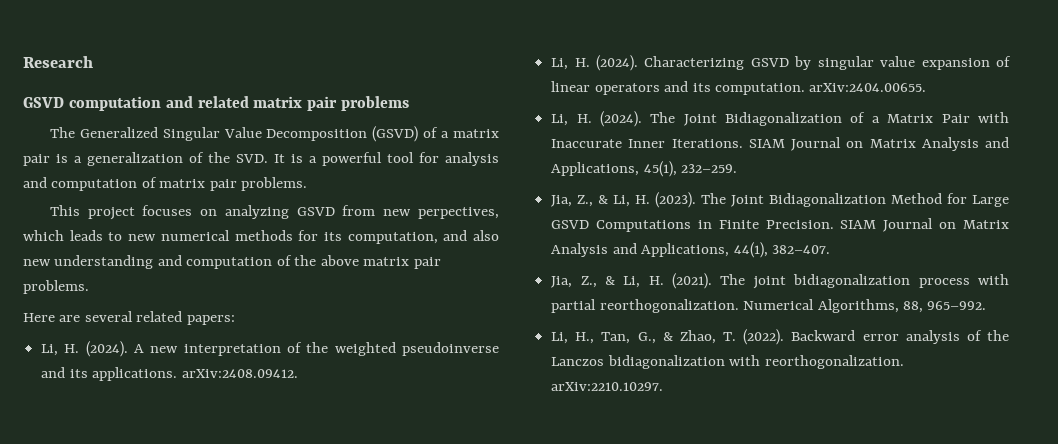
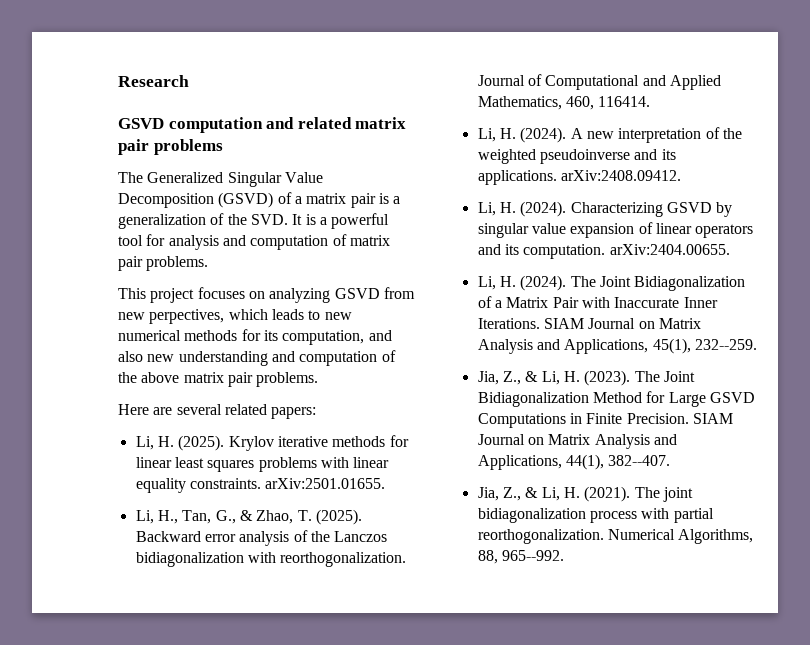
(235, 320) none -> [135,435,409,451] [135,457,390,472] [135,478,386,493] [135,509,362,525] [135,530,388,546] [135,552,407,567] [477,74,721,90] [477,96,651,110] // Li, H. (2025). Krylov iterative methods for linear least squares problems with linear equality constraints. arXiv:2501.01655. // Li, H., Tan, G., & Zhao, T. (2025). Backward error analysis of the Lanczos bidiagonalization with reorthogonalization. Journal of Computational and Applied Mathematics, 460, 116414.
[681,164,738,173] 232–259. -> [694,339,757,350] 232--259.
[771,245,830,254] 382–407. -> [608,455,671,466] 382--407.
[927,301,987,310] [551,329,1010,345] [551,355,904,369] [551,382,664,391] 965–992. // Li, H., Tan, G., & Zhao, T. (2022). Backward error analysis of the Lanczos bidiagonalization with reorthogonalization. arXiv:2210.10297. -> [501,550,564,561] 965--992.

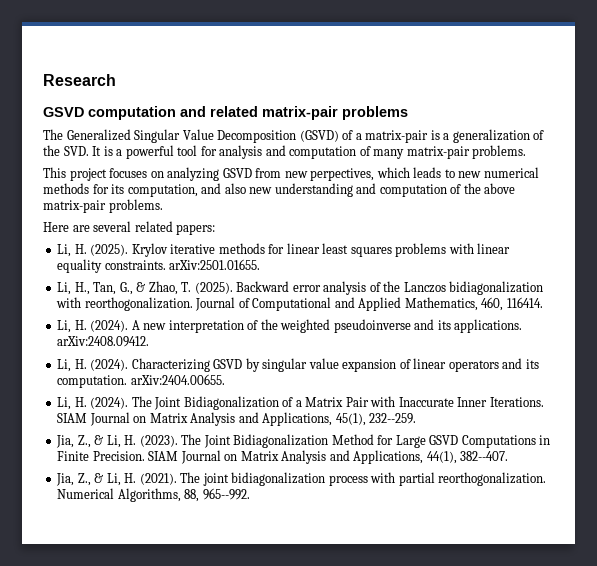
[355,117,407,129] [118,139,149,155] matrix pair -> [262,106,338,120] matrix-pair
[306,193,376,208] matrix pair -> [365,130,429,143] matrix-pair
[349,235,390,246] [118,256,143,271] matrix pair -> [373,146,470,159] many matrix-pair
[183,372,253,387] matrix pair -> [43,200,106,213] matrix-pair

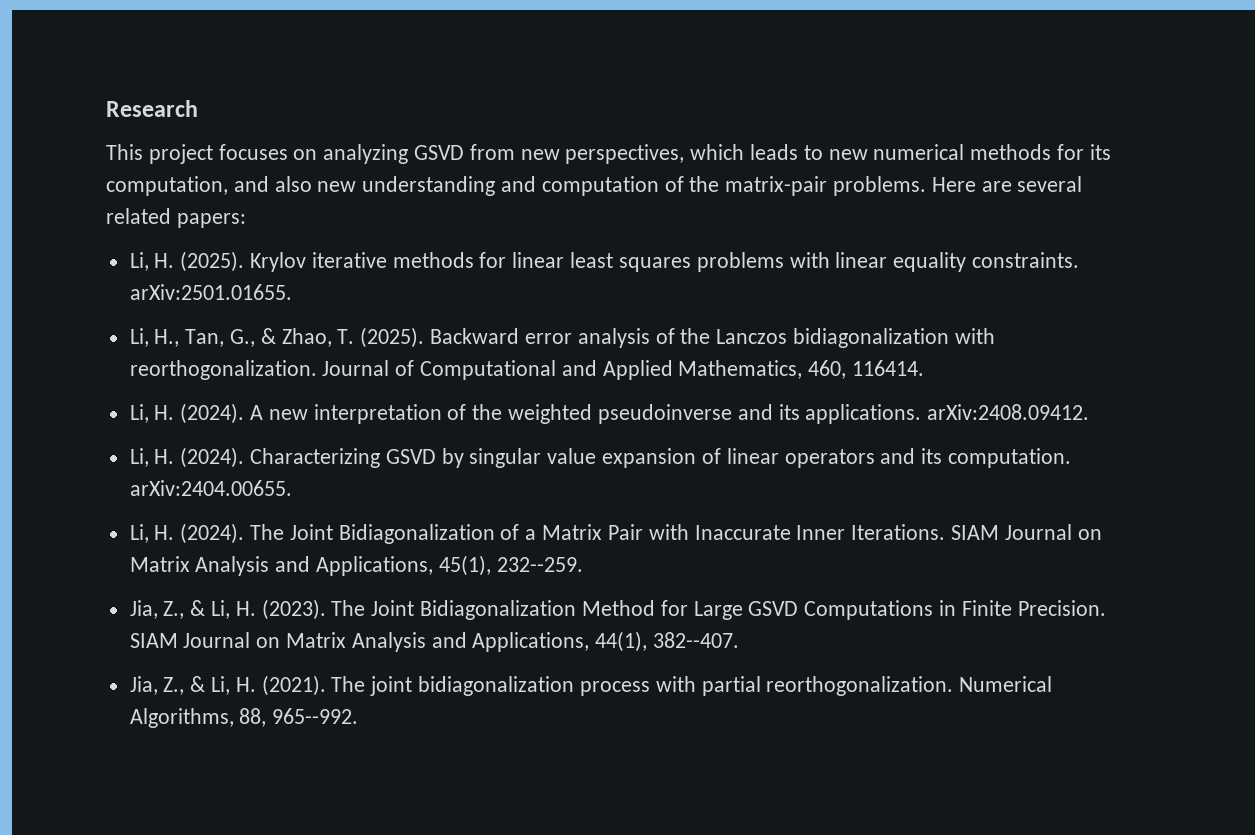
[43,106,408,120] [43,129,545,143] [43,145,527,159] // GSVD computation and related matrix-pair problems // The Generalized Singular Value Decomposition (GSVD) of a matrix-pair is a generalization of the SVD. It is a powerful tool for analysis and computation of many matrix-pair problems. -> (198, 108) none
[310,168,375,181] perpectives, -> [565,144,685,164] perspectives,
[484,183,516,194] [43,199,163,213] above matrix-pair problems. // -> [725,176,927,196] matrix-pair problems.

